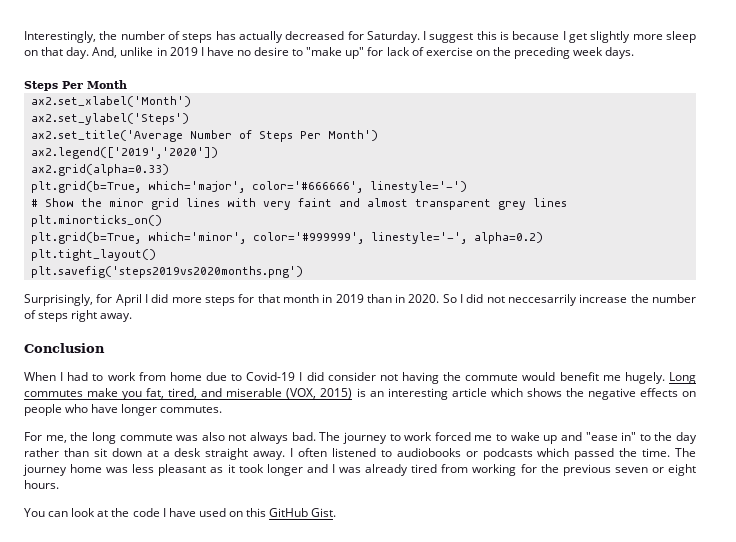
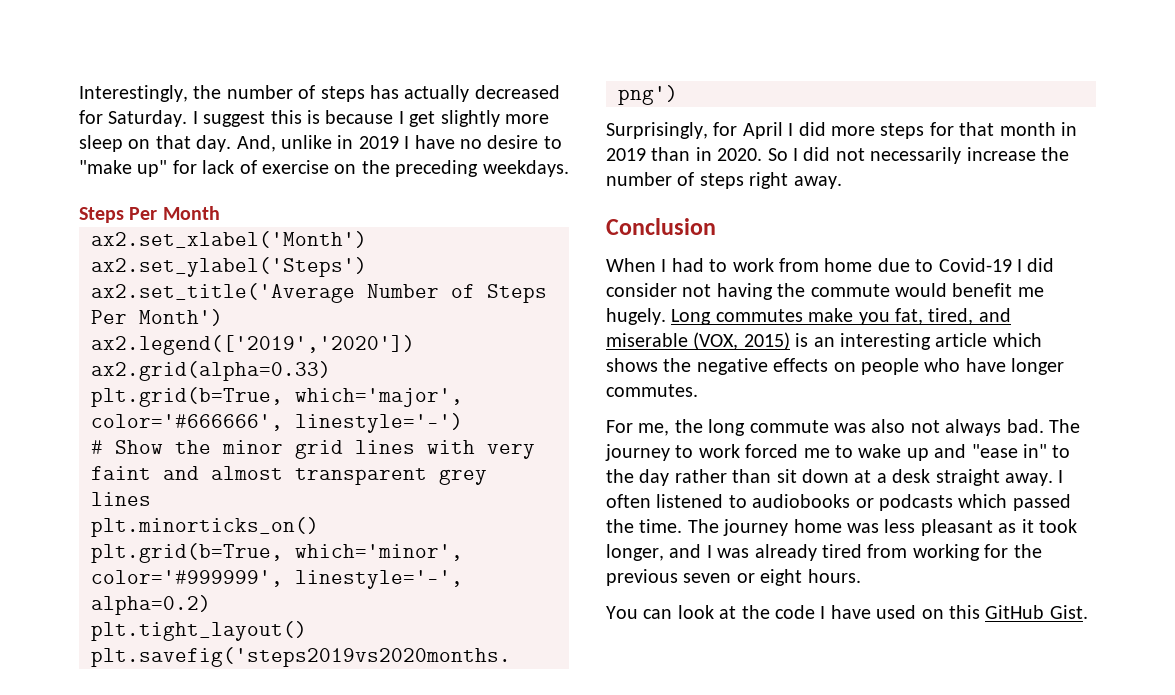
[573,47,635,59] week days. -> [482,160,569,177] weekdays.
[508,294,578,306] neccesarrily -> [870,147,962,164] necessarily
[266,464,303,476] longer -> [606,544,664,561] longer,

